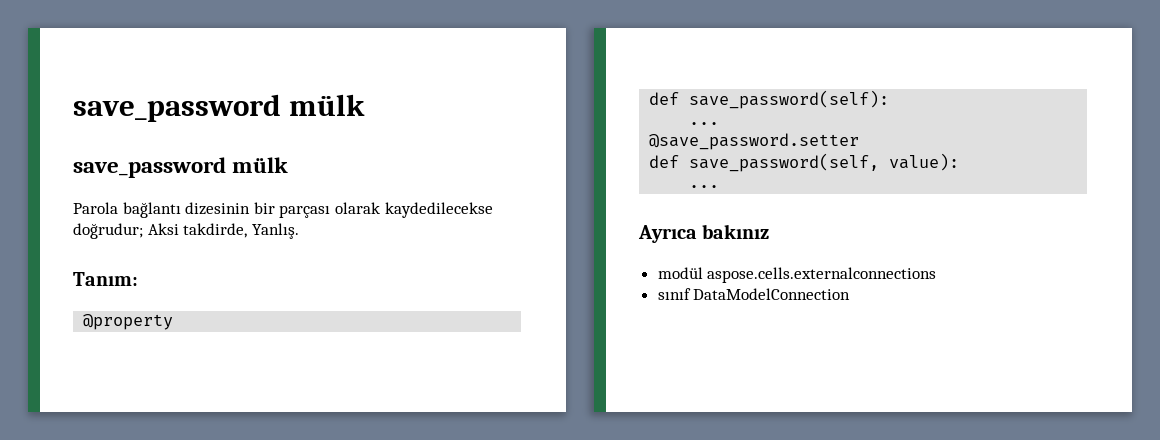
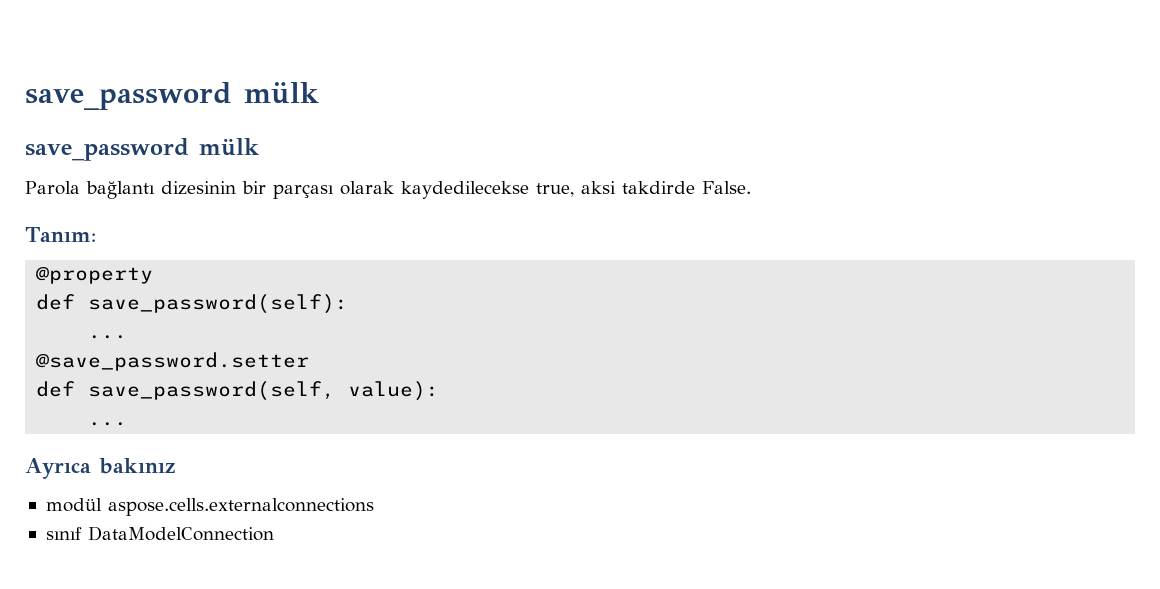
[73,223,299,239] doğrudur; Aksi takdirde, Yanlış. -> [536,181,751,197] true, aksi takdirde False.

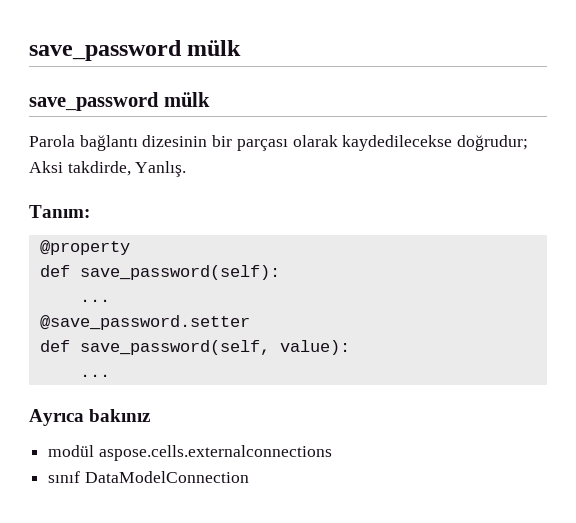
[536,181,751,197] true, aksi takdirde False. -> [457,135,529,151] [29,161,187,177] doğrudur; Aksi takdirde, Yanlış.

